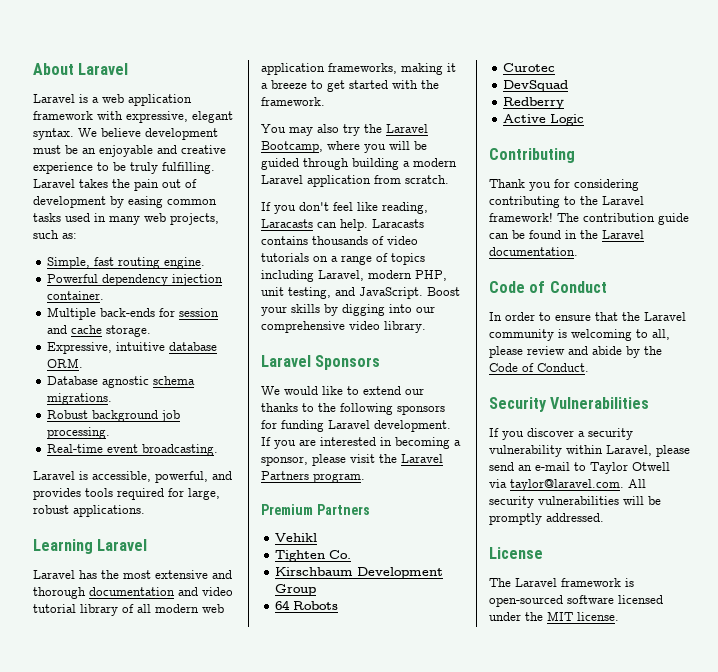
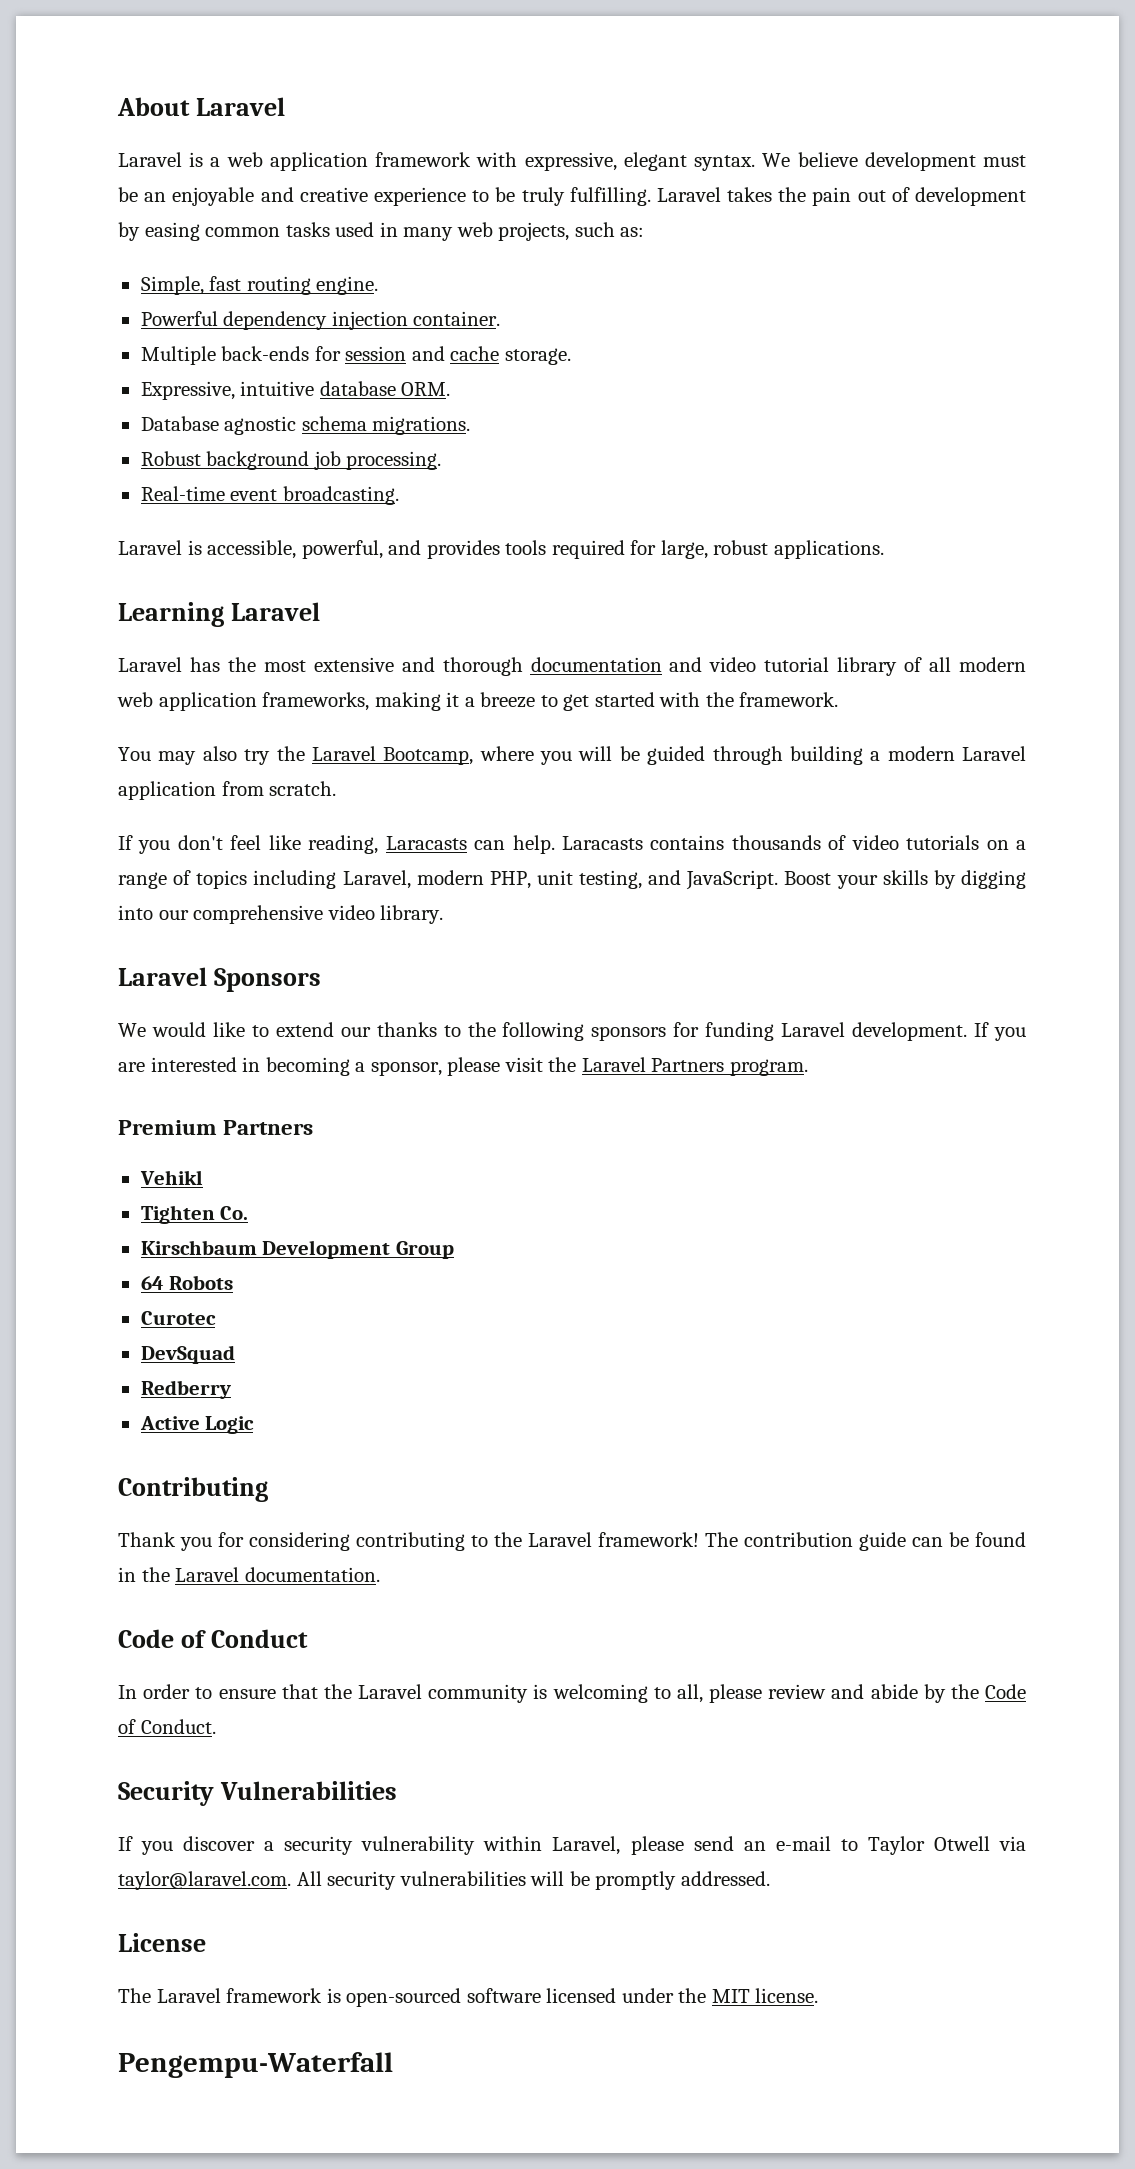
(619, 616) none -> [118,2052,393,2078] // Pengempu-Waterfall

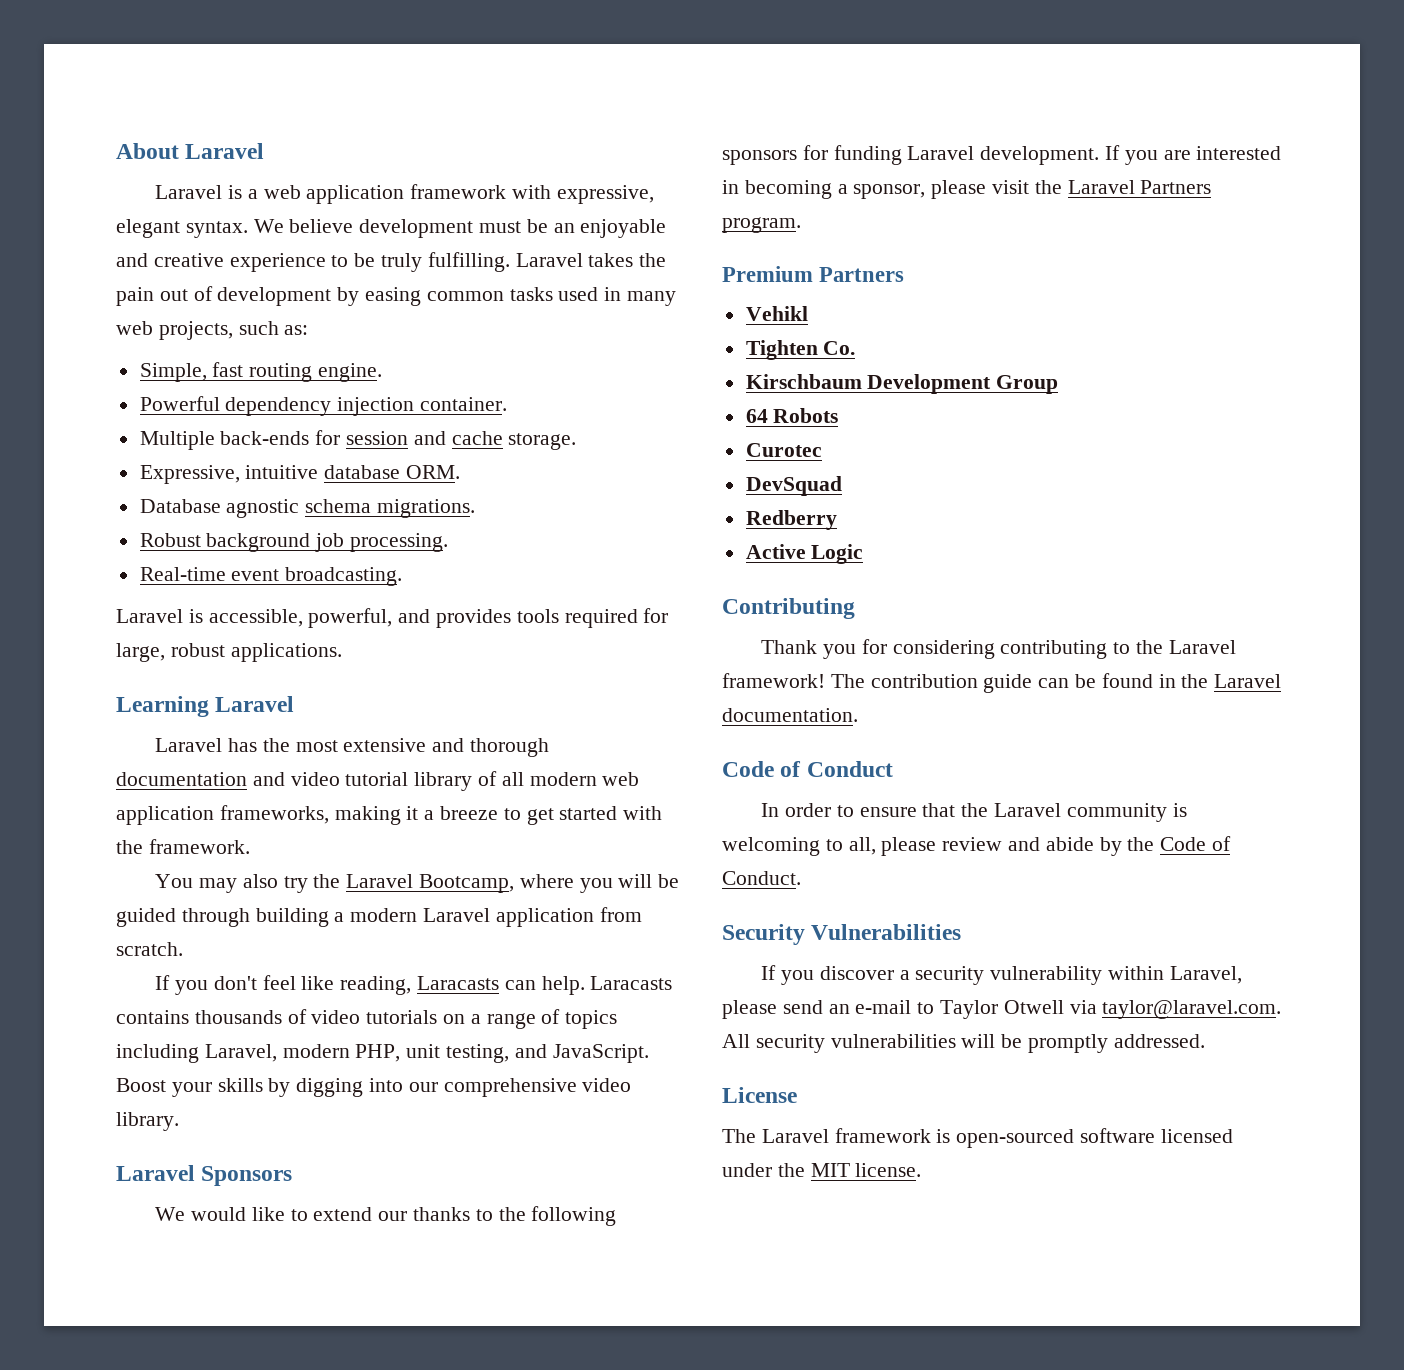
[118,2052,393,2078] // Pengempu-Waterfall -> (922, 1170) none

